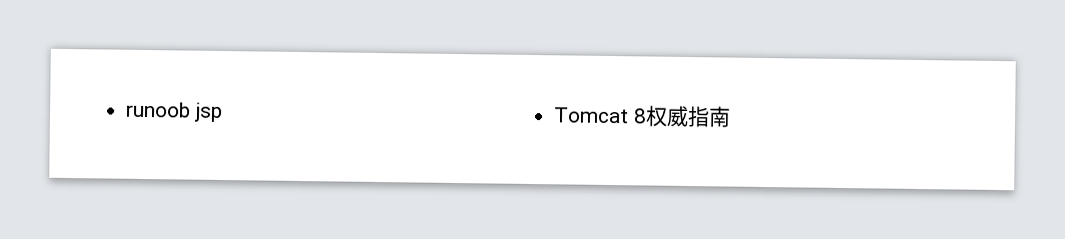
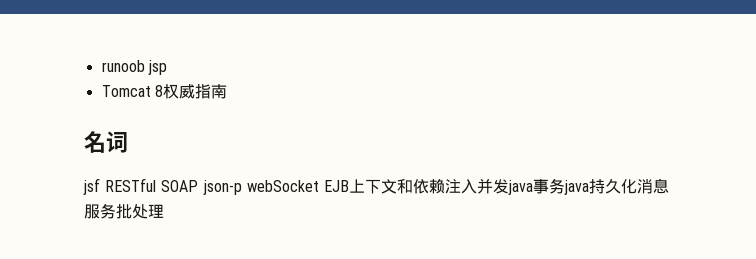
(732, 117) none -> [84,131,128,153] [83,178,669,195] [84,203,164,219] // 名词 // jsf RESTful SOAP json-p webSocket EJB上下文和依赖注入并发java事务java持久化消息服务批处理

